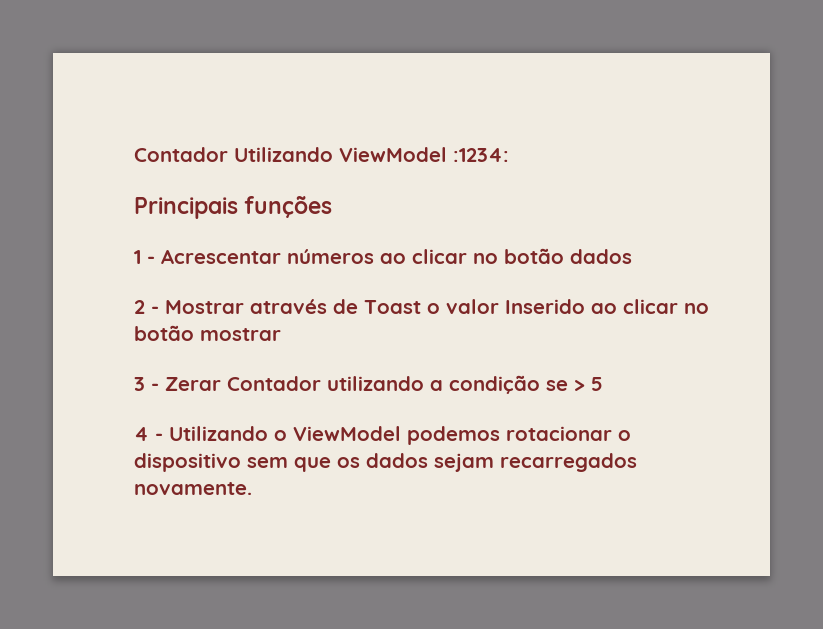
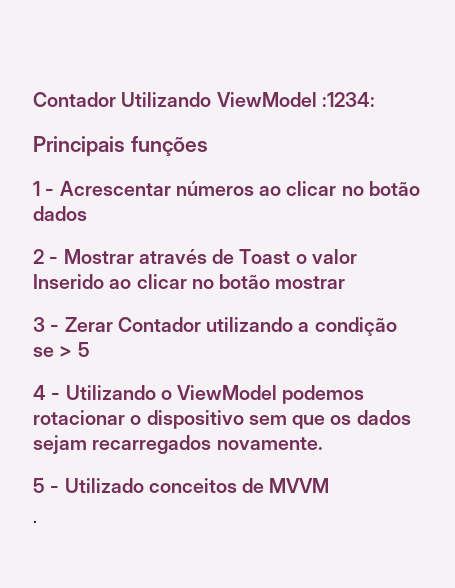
(252, 488) none -> [33,478,330,493] [33,520,37,523] // 5 - Utilizado conceitos de MVVM // .

